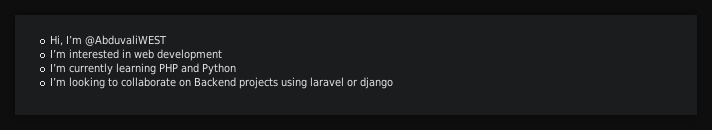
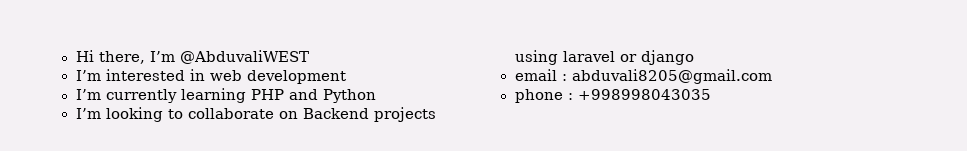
[50,35,64,46] Hi, -> [75,50,145,64] Hi there,
(394, 83) none -> [514,69,772,84] [514,89,711,103] // email : abduvali8205@gmail.com // phone : +998998043035

